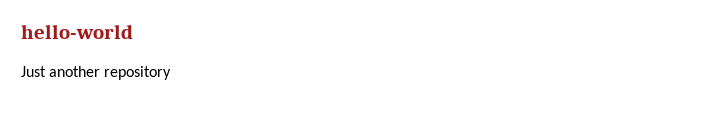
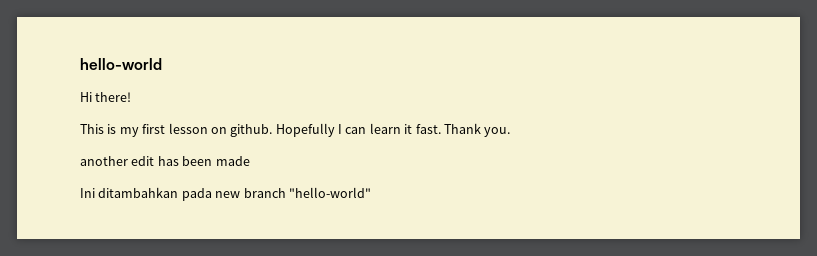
[21,66,172,80] Just another repository -> [80,92,132,102] [80,123,511,137] [80,156,250,166] [80,187,371,201] Hi there! // This is my first lesson on github. Hopefully I can learn it fast. Thank you. // another edit has been made // Ini ditambahkan pada new branch "hello-world"

